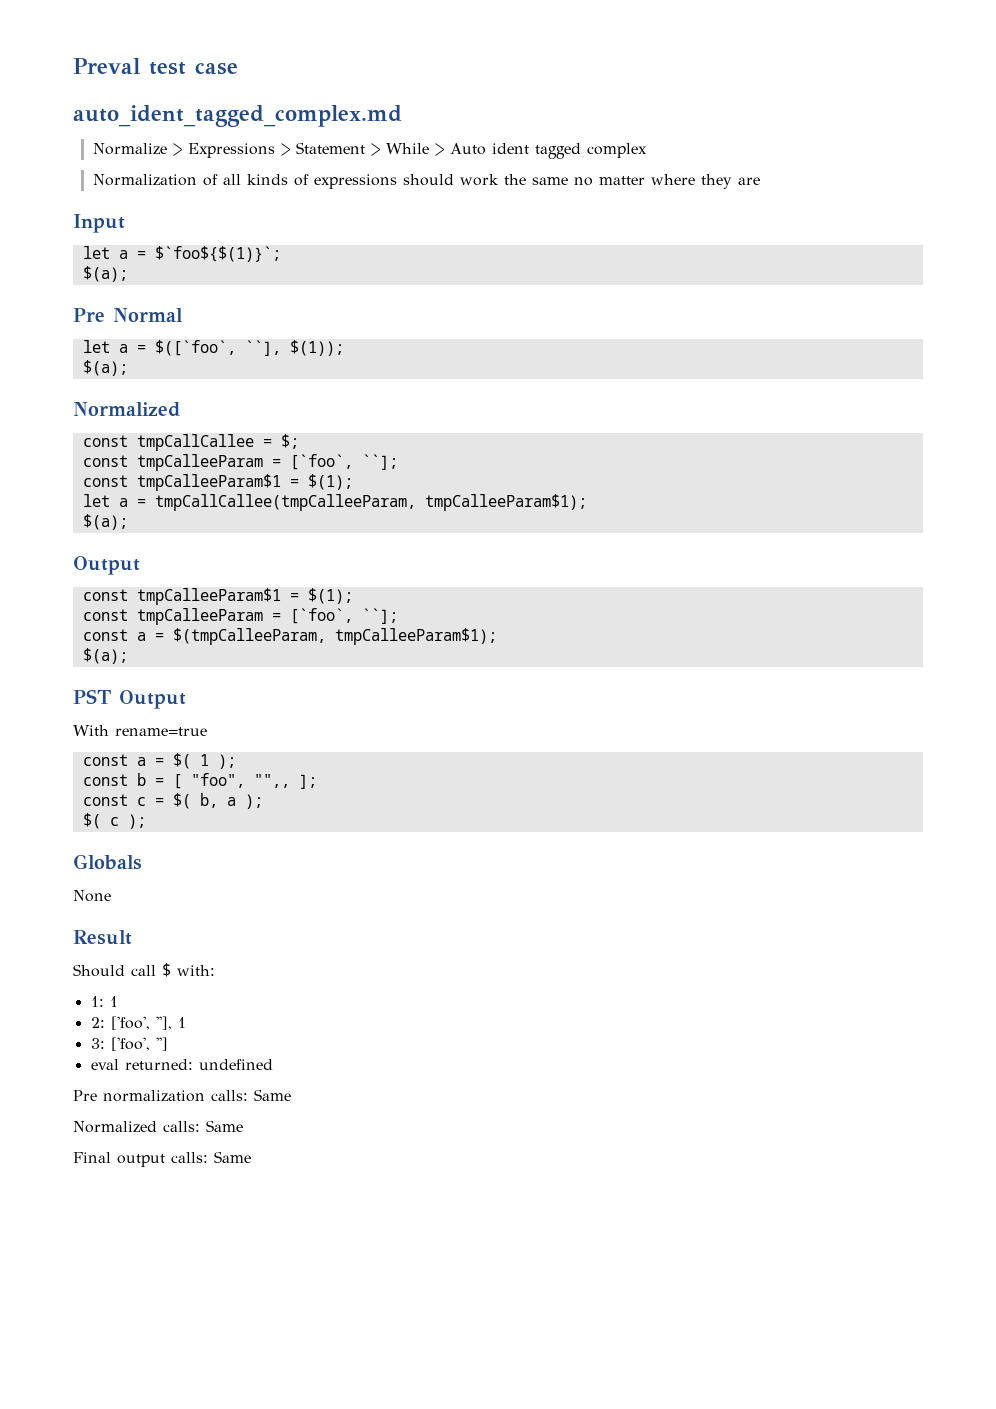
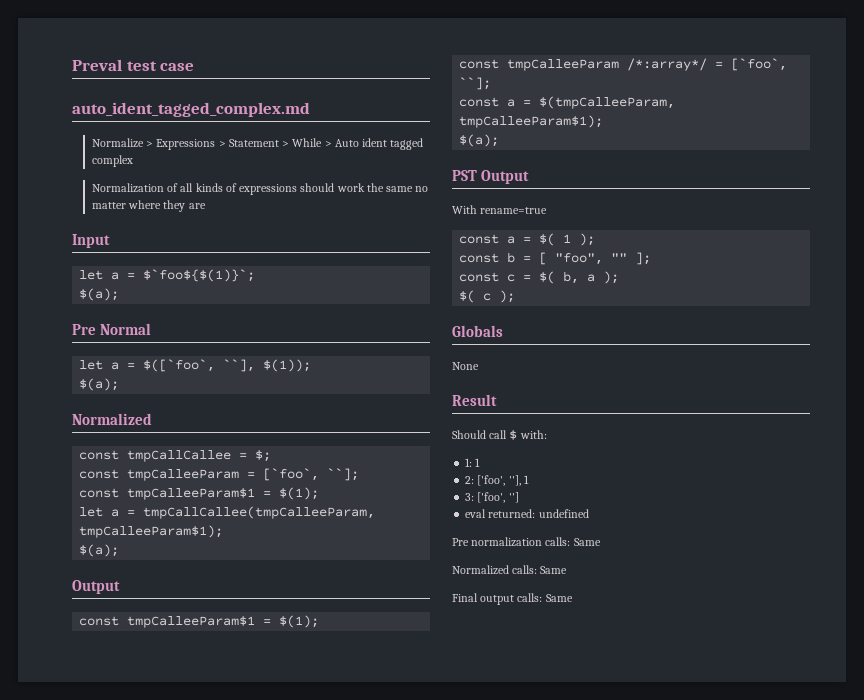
(263, 616) none -> [627,58,708,71] /*:array*/
[253,774,290,788] "",, -> [611,253,628,262] ""

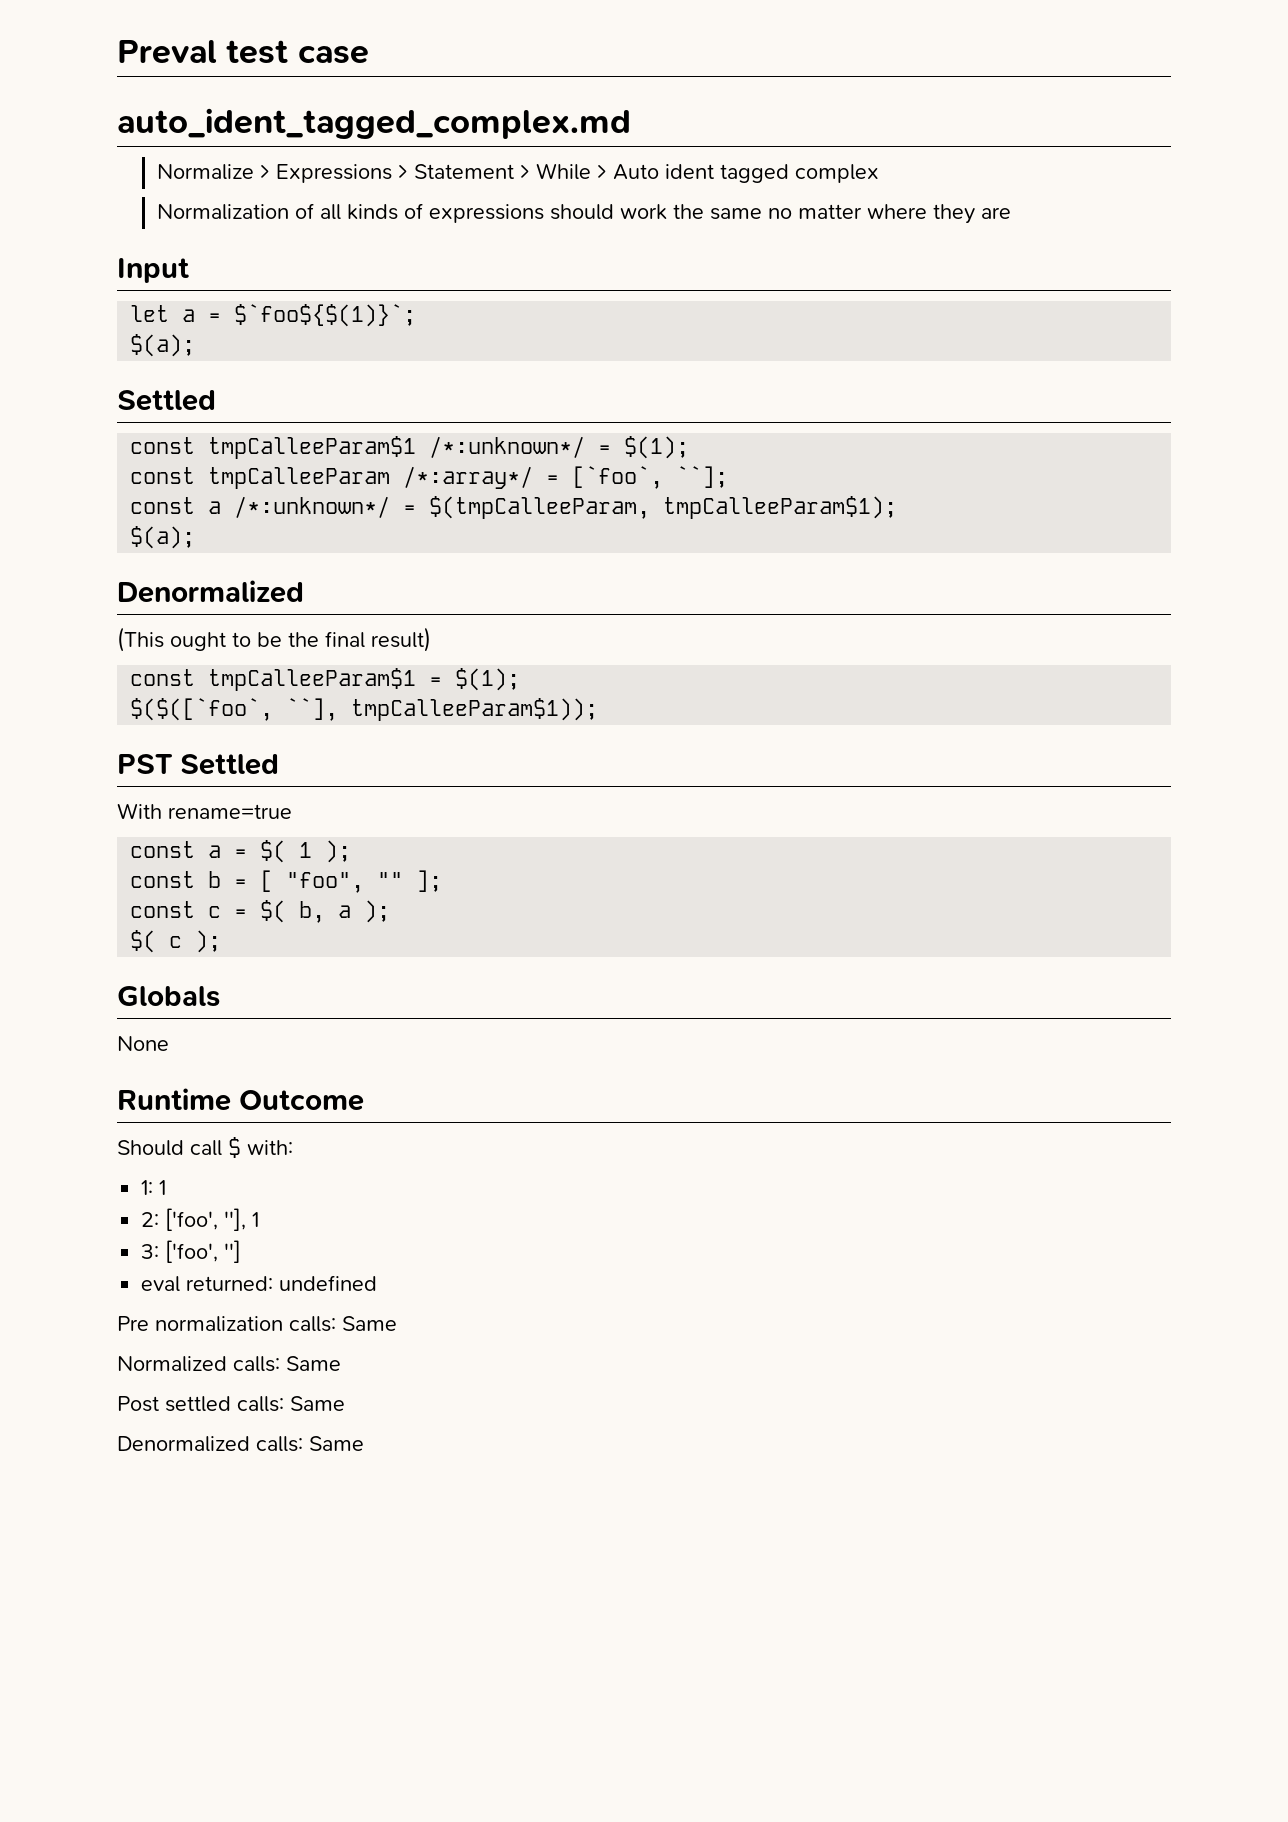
[72,323,152,335] [79,359,312,372] [79,378,120,391] [72,413,152,425] [79,450,272,462] [79,468,360,481] [79,487,320,500] [79,506,376,519] [79,525,224,538] [79,544,120,557] [72,580,120,594] [79,616,256,628] Pre Normal // let a = $([`foo`, ``], $(1)); // $(a); // Normalized // const tmpCallCallee = $; // const tmpCalleeParam = [`foo`, ``]; // const tmpCalleeParam$1 = $(1); // let a = tmpCallCallee(tmpCalleeParam, tmpCalleeParam$1); // $(a); // Output // const tmpCalleeParam$1 -> [117,390,216,411] [130,436,586,459] Settled // const tmpCalleeParam$1 /*:unknown*/
(516, 103) none -> [234,496,391,518] /*:unknown*/
(500, 140) none -> [117,580,304,603] [117,627,431,652] [130,668,521,691] [130,698,599,721] // Denormalized // (This ought to be the final result) // const tmpCalleeParam$1 = $(1); // $($([`foo`, ``], tmpCalleeParam$1));
[481,170,530,184] Output -> [180,754,279,775] Settled
[452,394,497,406] Result -> [117,1088,364,1111] Runtime Outcome
[452,593,573,605] Final output calls: Same -> [117,1396,345,1412] [117,1436,364,1452] Post settled calls: Same // Denormalized calls: Same

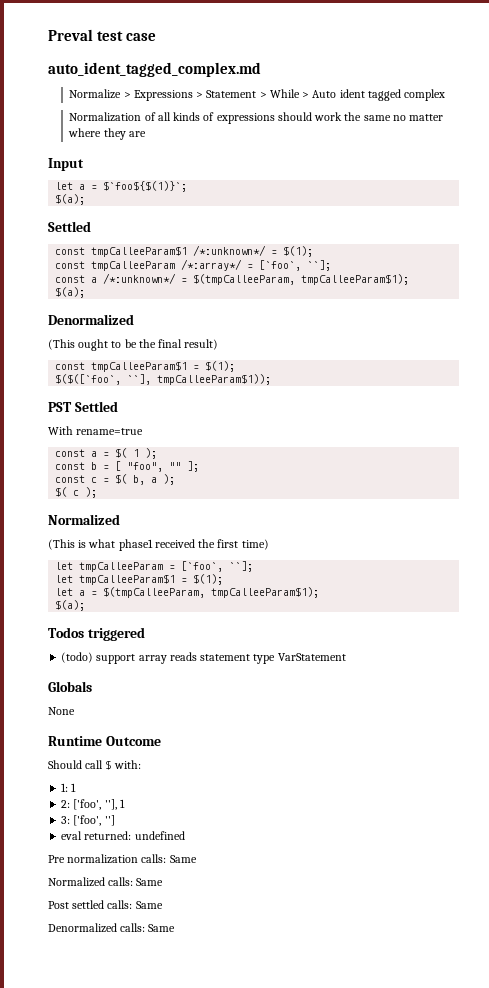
(222, 941) none -> [48,514,120,525] [48,539,269,551] [55,561,254,572] [55,574,224,585] [55,587,320,598] [55,600,86,611] [48,627,145,641] [61,652,346,664] // Normalized // (This is what phase1 received the first time) // let tmpCalleeParam = [`foo`, ``]; // let tmpCalleeParam$1 = $(1); // let a = $(tmpCalleeParam, tmpCalleeParam$1); // $(a); // Todos triggered // (todo) support array reads statement type VarStatement

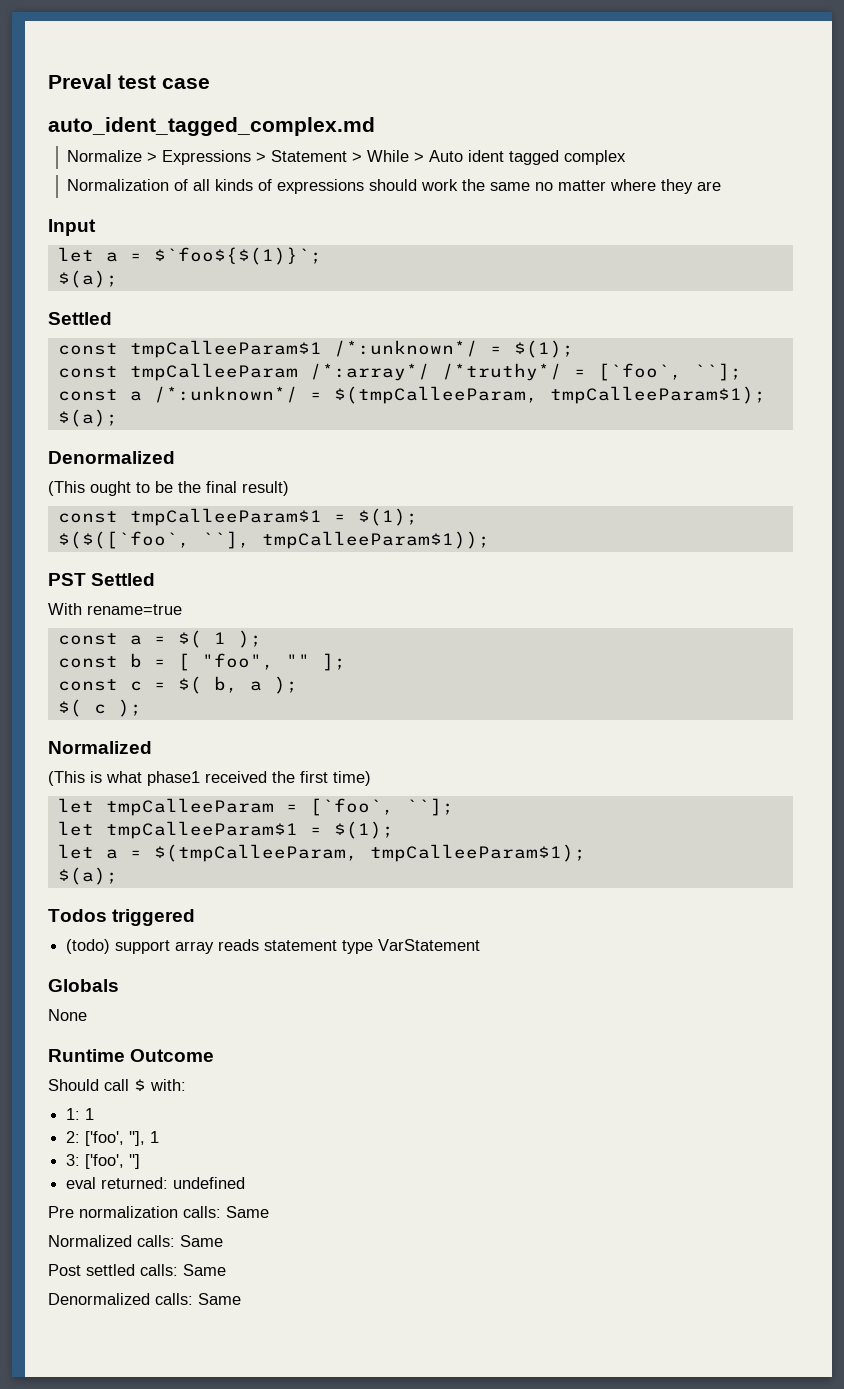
(243, 265) none -> [441,363,562,381] /*truthy*/

